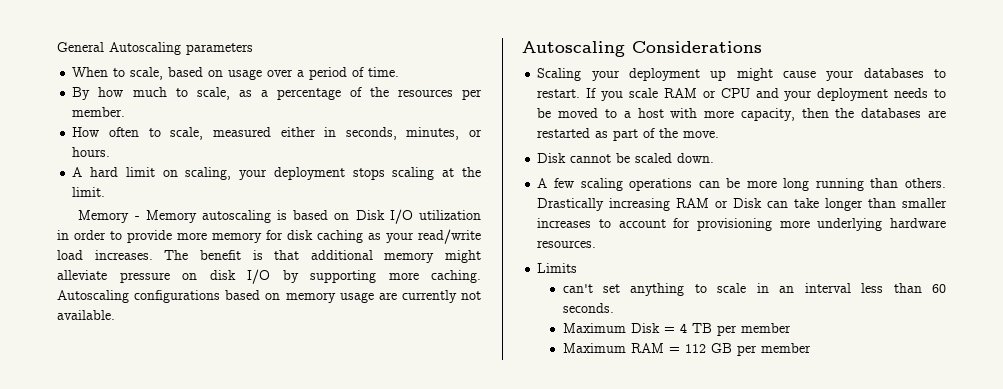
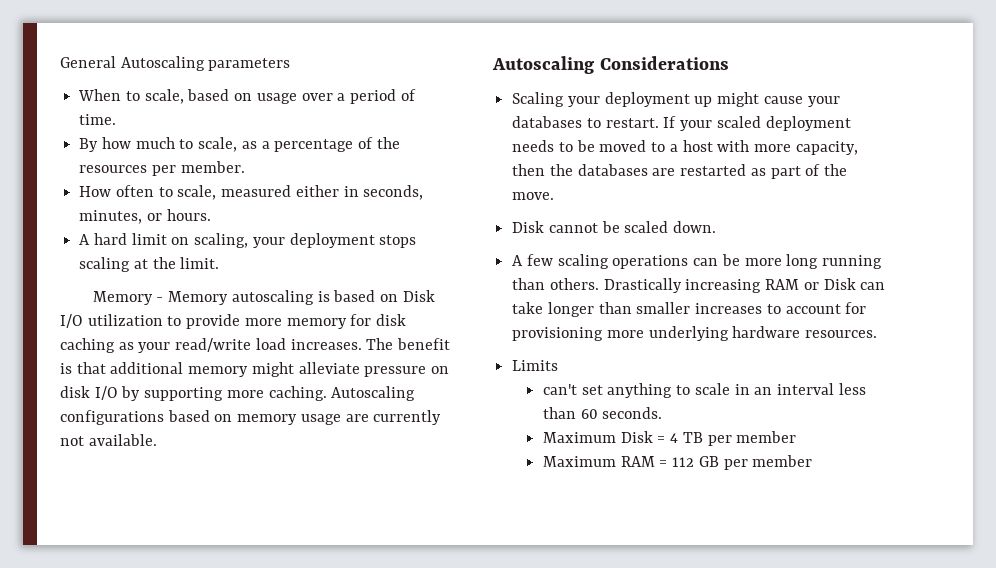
[57,230,106,240] in order -> (163, 320) none
[601,88,813,101] you scale RAM or CPU and your -> [680,116,761,131] your scaled

